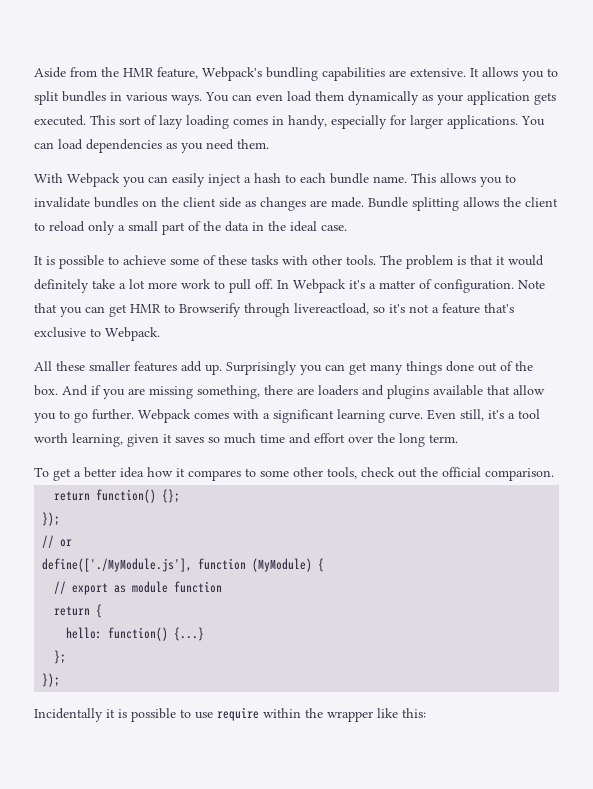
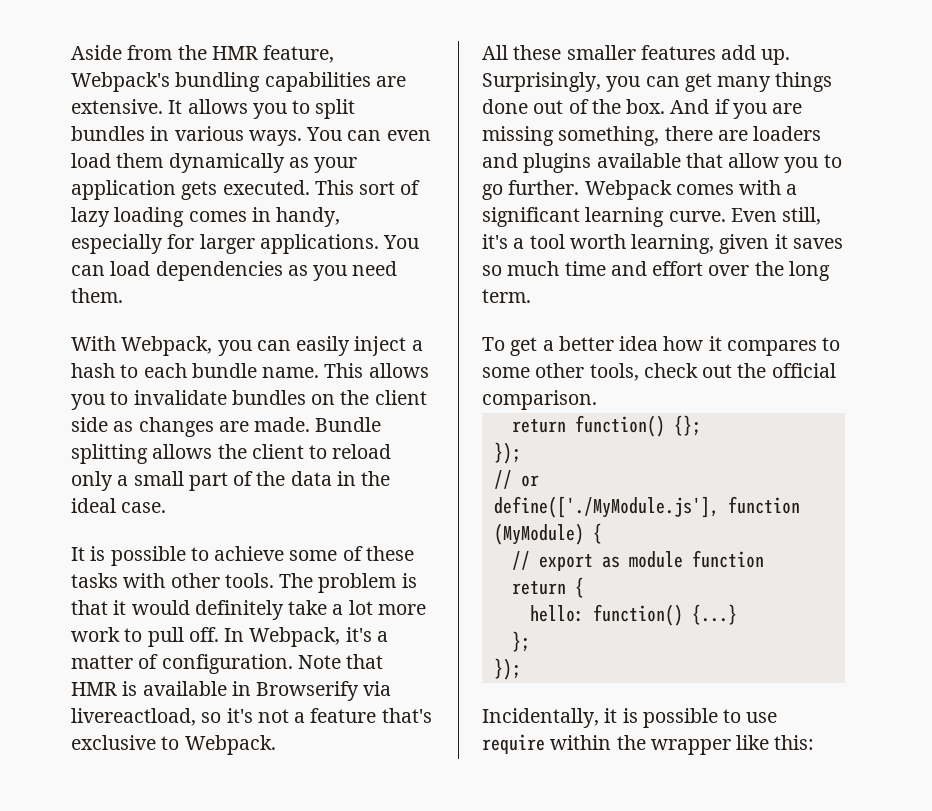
[67,173,120,187] Webpack -> [121,336,213,356] Webpack,
[293,279,346,293] Webpack -> [249,627,341,647] Webpack,
[60,303,290,317] you can get HMR to Browserify through -> [71,681,392,701] HMR is available in Browserify via
[226,361,297,375] Surprisingly -> [482,72,601,92] Surprisingly,
[34,708,103,722] Incidentally -> [482,708,599,728] Incidentally,

